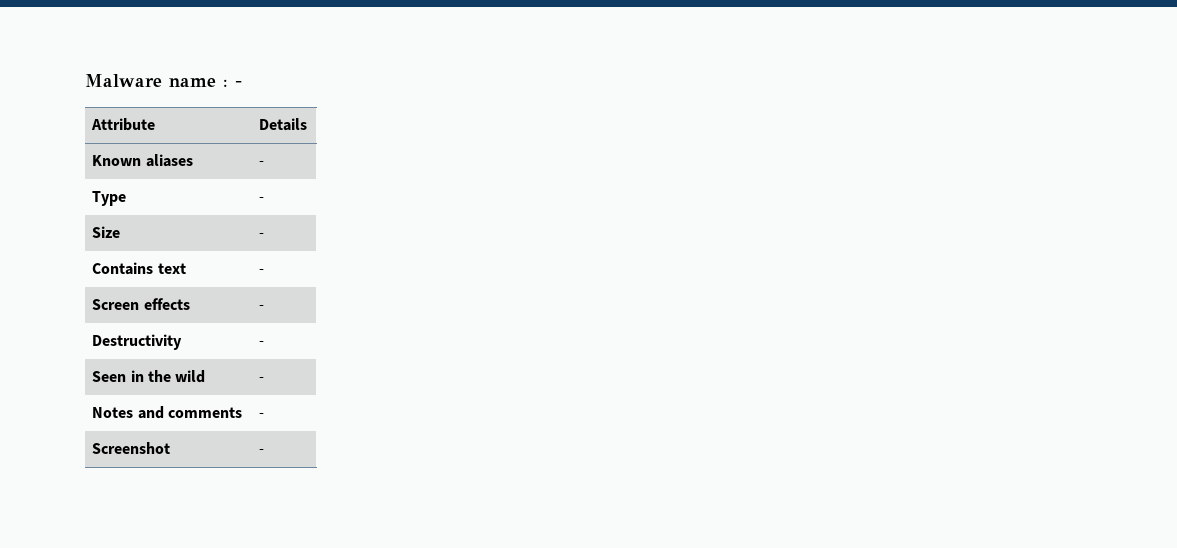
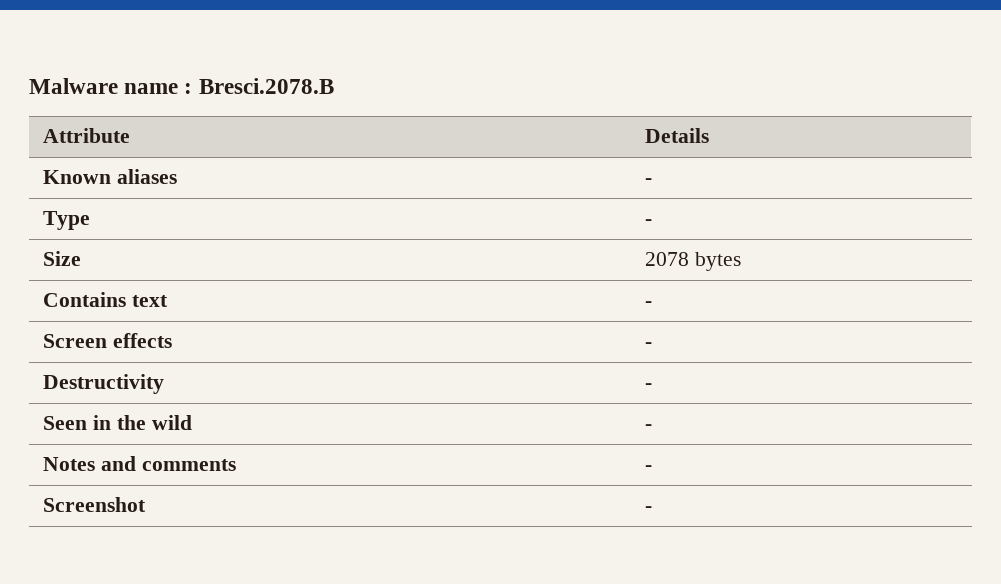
[235,81,242,87] - -> [198,78,334,94] Bresci.2078.B
[259,233,265,238] - -> [645,252,742,271] 2078 bytes

